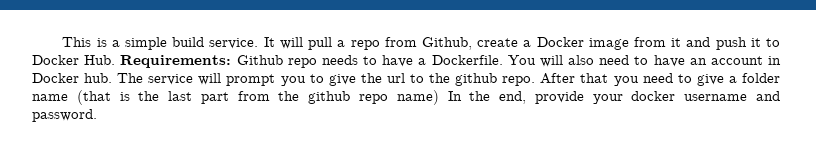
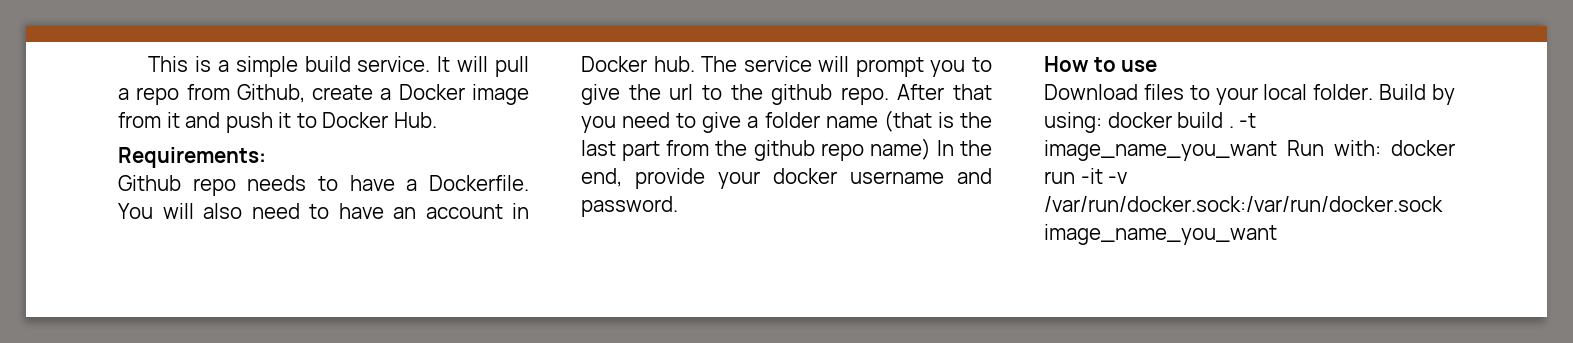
(116, 60) none -> (437, 120) //
(232, 61) none -> (266, 157) //
(97, 115) none -> [1044,56,1158,72] [1044,84,1455,105] [1044,112,1257,133] [1044,140,1455,161] [1044,168,1128,184] [1044,196,1443,212] [1044,224,1277,245] // How to use // Download files to your local folder. Build by using: docker build . -t image_name_you_want Run with: docker run -it -v /var/run/docker.sock:/var/run/docker.sock image_name_you_want

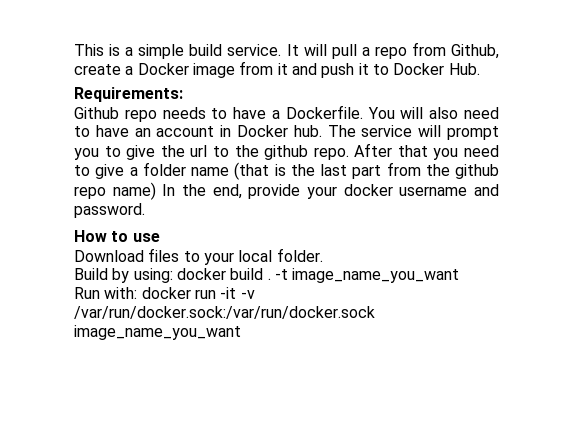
(1374, 92) none -> (323, 255) //
(1277, 150) none -> (460, 275) //

